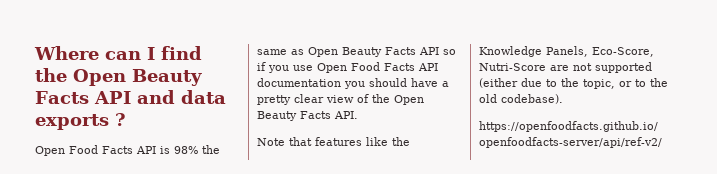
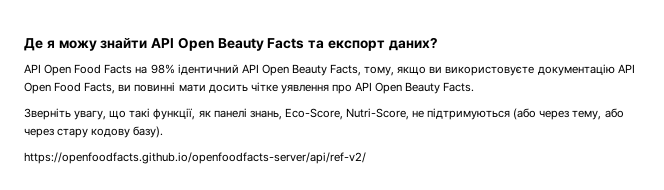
[34,46,202,60] [35,68,202,86] [35,90,226,104] [35,113,126,130] [35,145,220,156] [257,47,456,57] [257,62,438,73] [257,78,449,89] [257,94,424,105] [257,111,358,121] [257,137,410,146] [479,46,654,57] [479,62,652,73] [479,78,668,89] [479,94,563,104] Where can I find the Open Beauty Facts API and data exports ? // Open Food Facts API is 98% the same as Open Beauty Facts API so if you use Open Food Facts API documentation you should have a pretty clear view of the Open Beauty Facts API. // Note that features like the Knowledge Panels, Eco-Score, Nutri-Score are not supported (either due to the topic, or to the old codebase). -> [24,37,438,51] [24,64,635,76] [24,82,475,94] [24,108,624,120] [24,126,164,138] Де я можу знайти API Open Beauty Facts та експорт даних? // API Open Food Facts на 98% ідентичний API Open Beauty Facts, тому, якщо ви використовуєте документацію API Open Food Facts, ви повинні мати досить чітке уявлення про API Open Beauty Facts. // Зверніть увагу, що такі функції, як панелі знань, Eco-Score, Nutri-Score, не підтримуються (або через тему, або через стару кодову базу).

